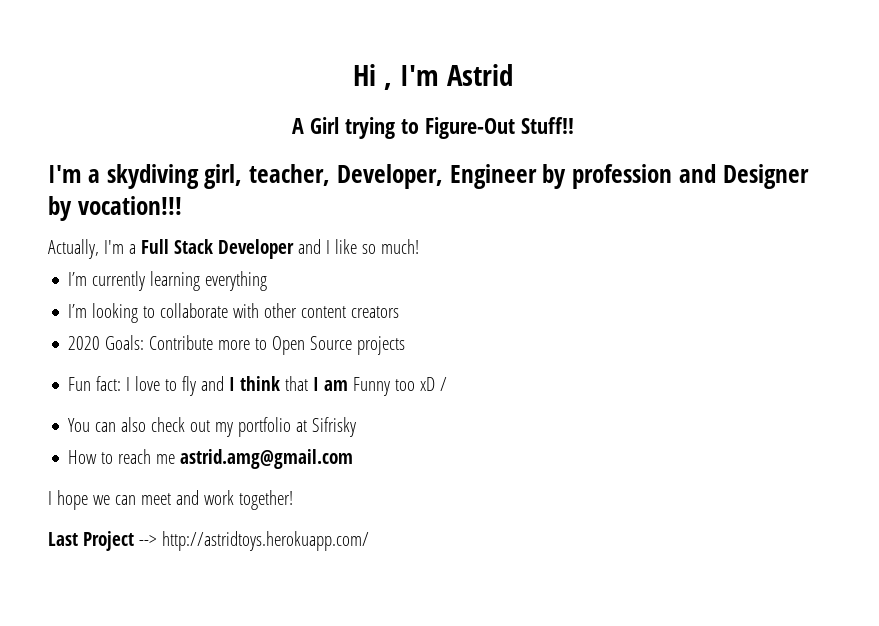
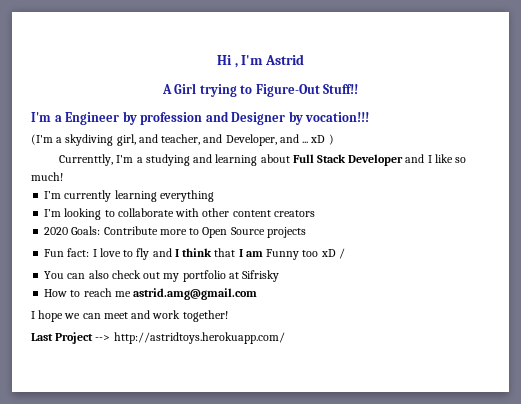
[106,164,443,189] skydiving girl, teacher, Developer, -> (62, 118) none
[48,239,136,259] Actually, I'm a -> [31,134,334,146] [59,154,290,166] (I'm a skydiving girl, and teacher, and Developer, and ... xD ) // Currenttly, I'm a studying and learning about

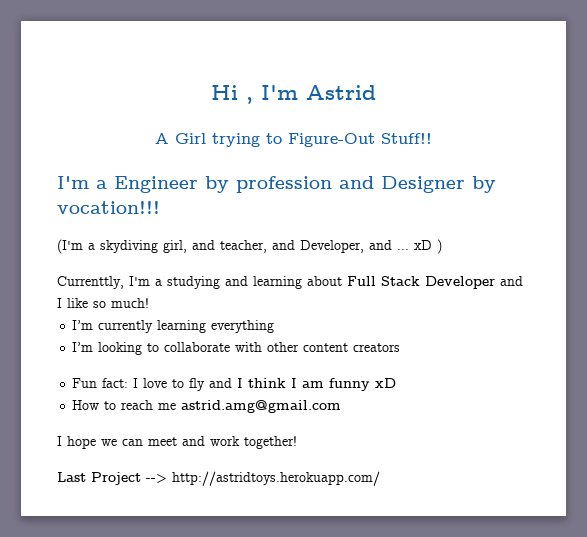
[44,226,306,238] // 2020 Goals: Contribute more to Open Source projects -> (401, 347) none
[214,248,236,257] that -> (287, 383) none
[266,248,345,260] [44,270,280,282] Funny too xD / // You can also check out my portfolio at Sifrisky -> [329,378,397,391] funny xD

